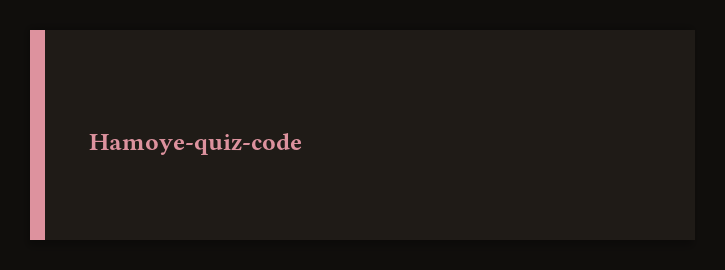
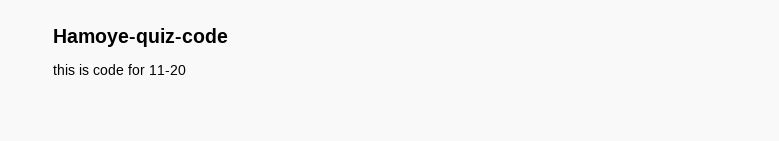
(302, 144) none -> [53,64,186,75] // this is code for 11-20

